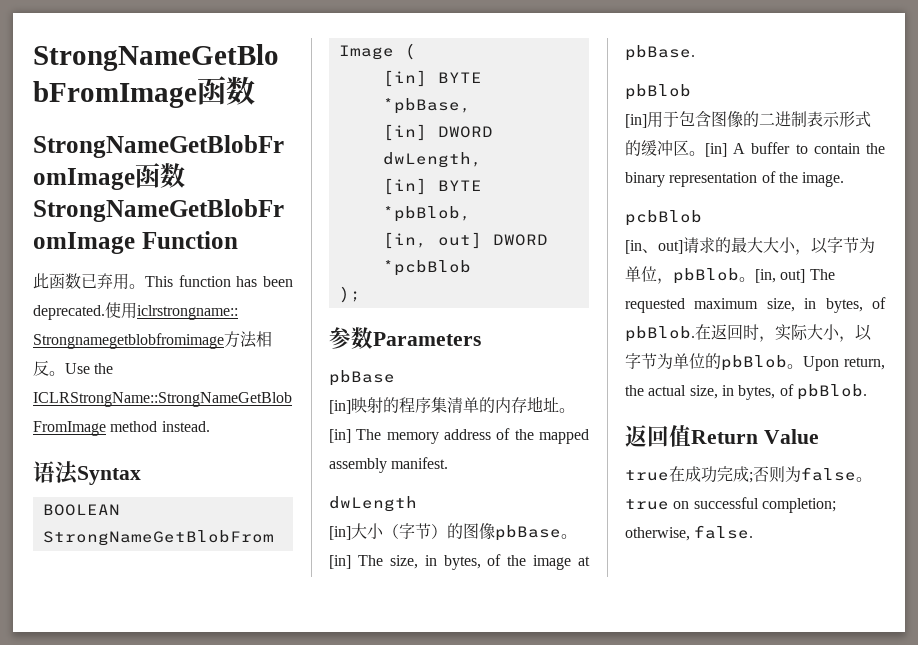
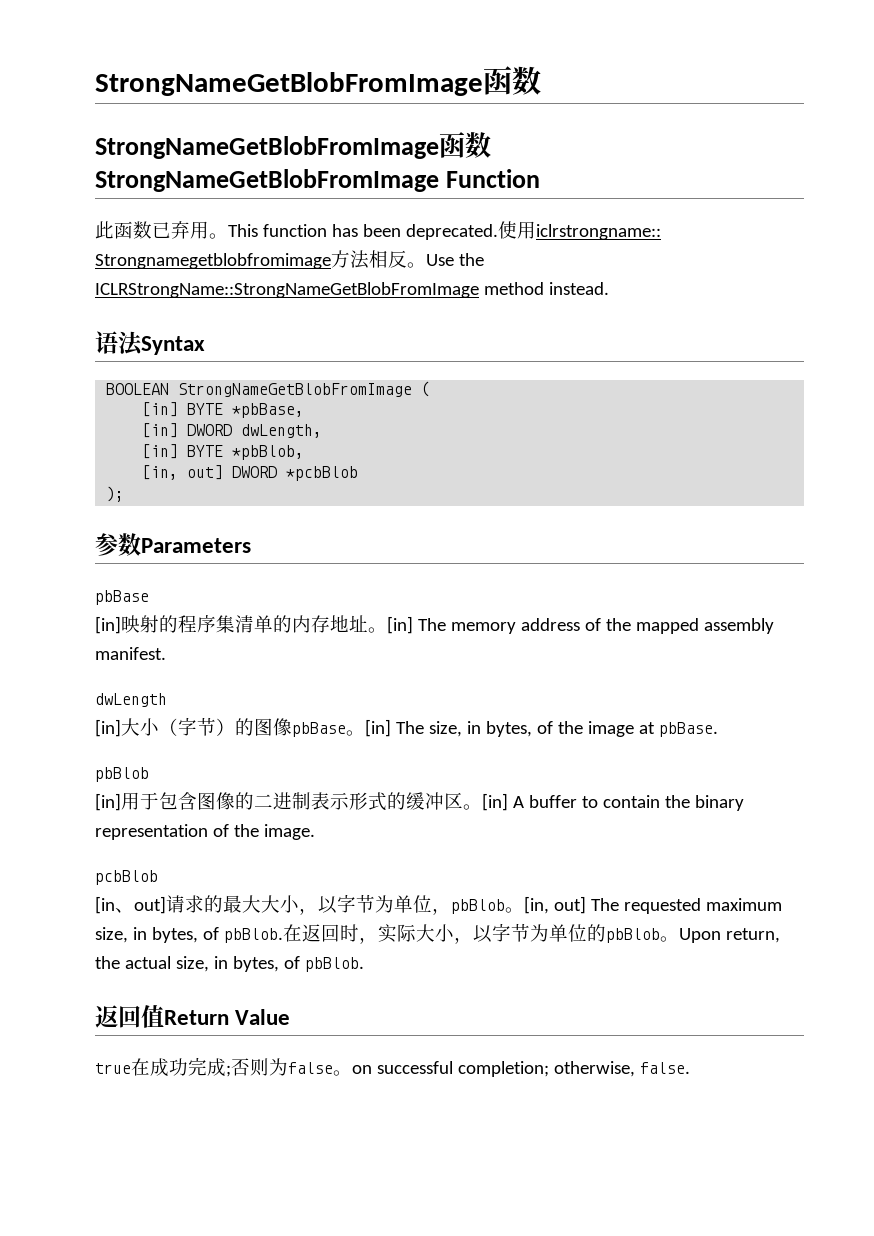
[625,499,669,510] true -> (352, 1073) none

